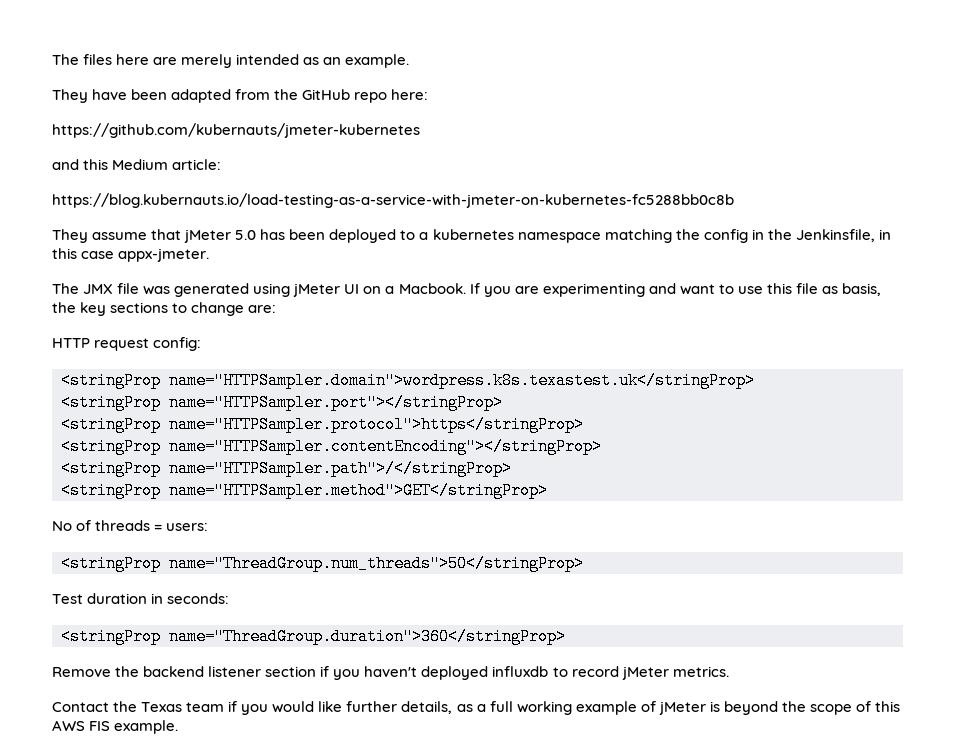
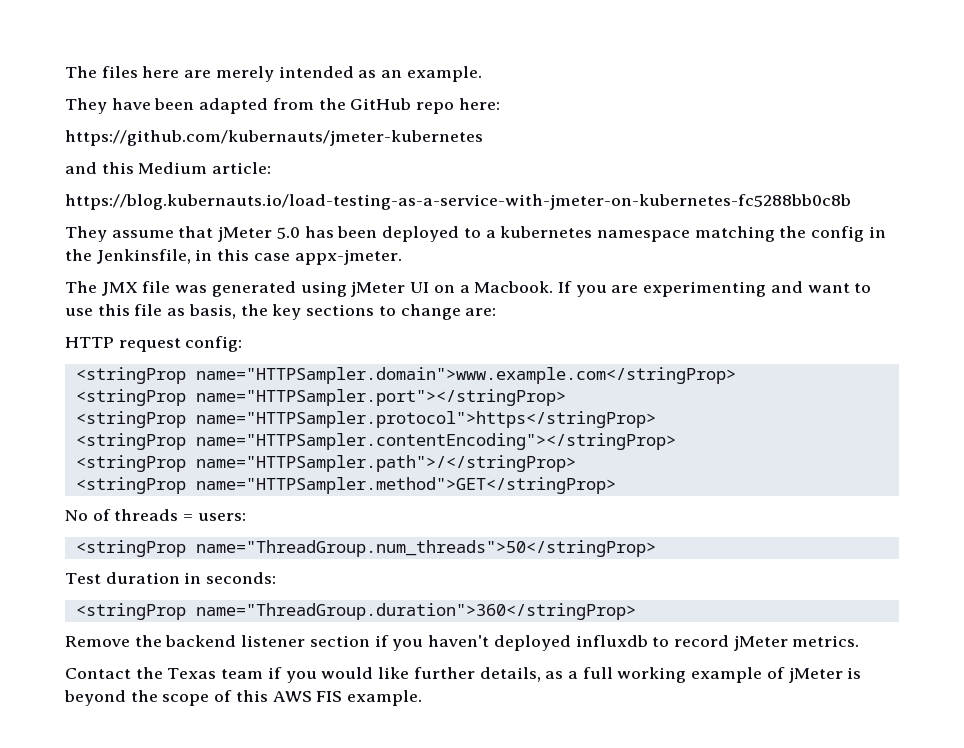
[169,372,755,389] name="HTTPSampler.domain">wordpress.k8s.texastest.uk</stringProp> -> [195,367,736,384] name="HTTPSampler.domain">www.example.com</stringProp>

